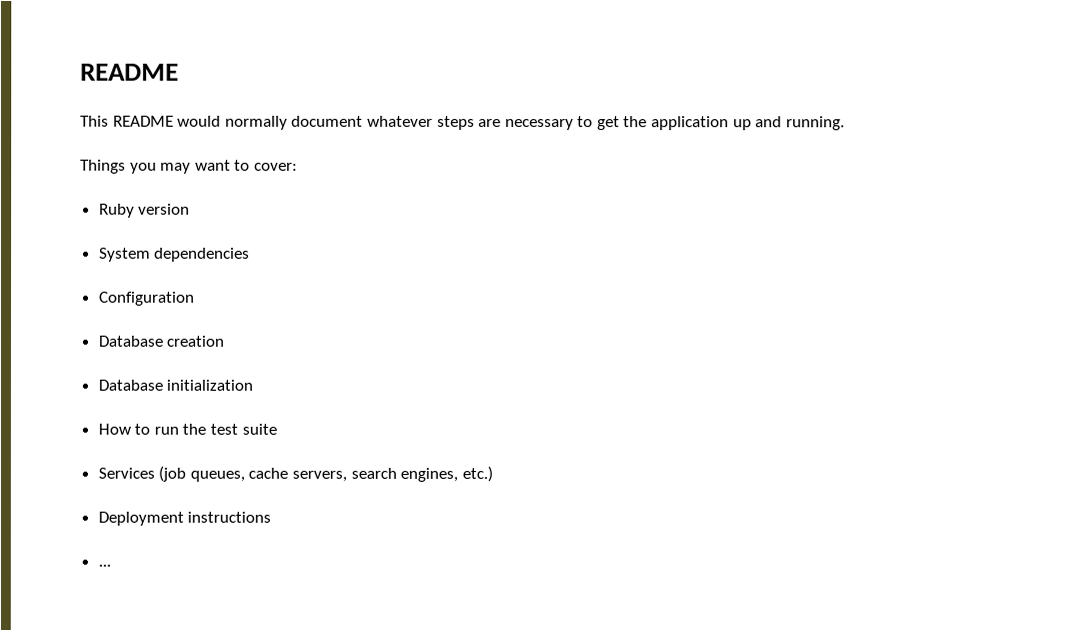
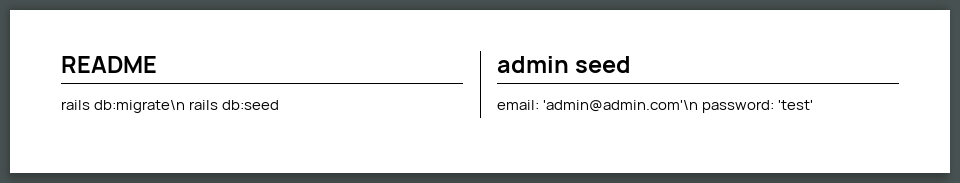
[80,115,845,131] [80,159,298,174] [98,203,191,218] [98,247,251,262] [98,291,195,306] [97,335,225,347] [97,379,254,391] [97,423,277,435] [97,465,493,482] [97,511,272,526] [97,564,111,567] This README would normally document whatever steps are necessary to get the application up and running. // Things you may want to cover: // Ruby version // System dependencies // Configuration // Database creation // Database initialization // How to run the test suite // Services (job queues, cache servers, search engines, etc.) // Deployment instructions // ... -> [61,100,280,113] [497,56,632,73] [497,100,814,113] rails db:migrate\n rails db:seed // admin seed // email: 'admin@admin.com'\n password: 'test'

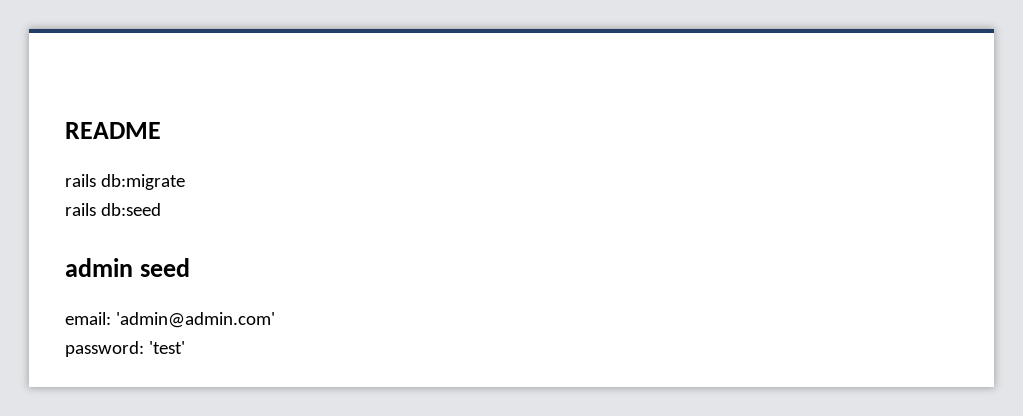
[94,100,186,113] db:migrate\n -> [100,174,185,190] db:migrate //
[543,100,699,112] 'admin@admin.com'\n -> [115,312,275,328] 'admin@admin.com' //

